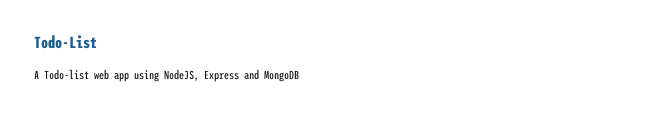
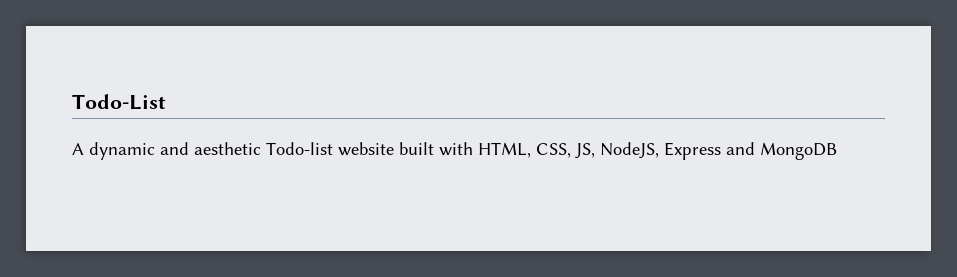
[44,69,159,82] Todo-list web app using -> [89,142,595,160] dynamic and aesthetic Todo-list website built with HTML, CSS, JS,

